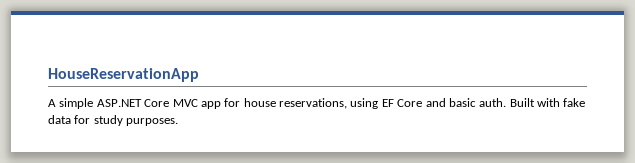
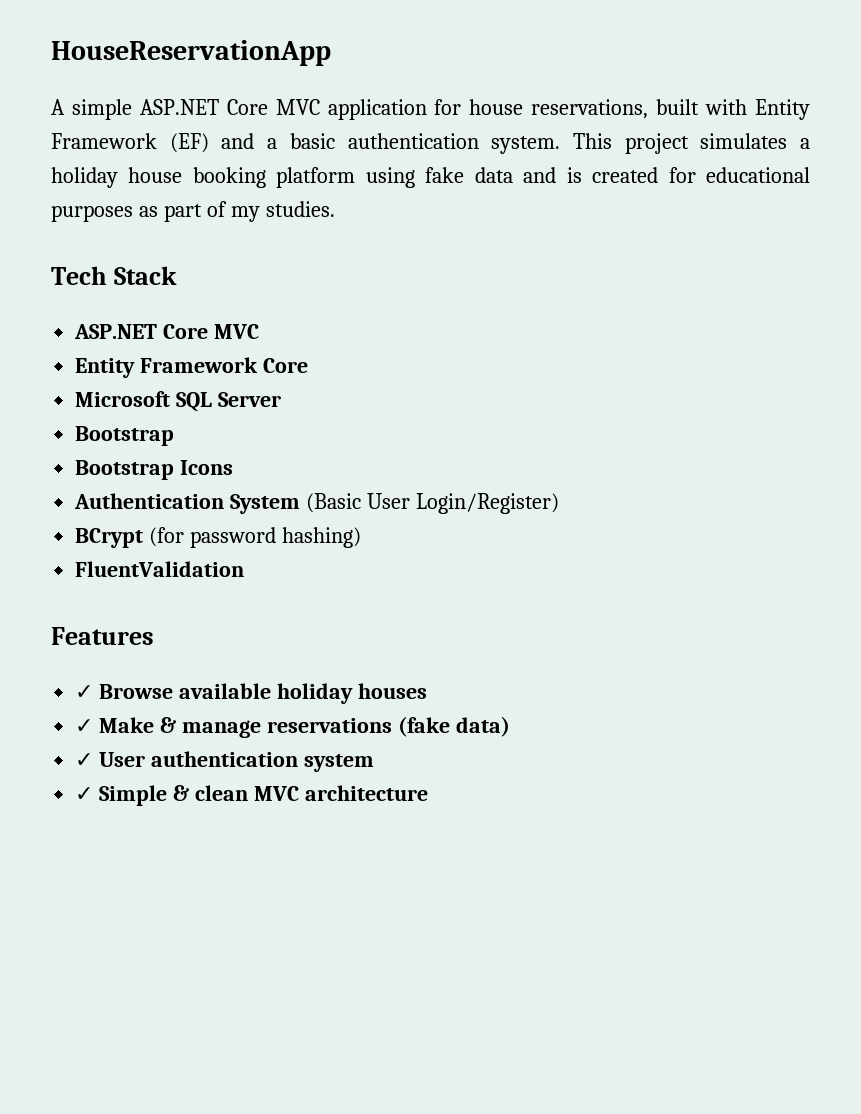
[200,101,221,109] app -> [327,99,427,120] application
[350,98,586,109] [48,115,179,126] using EF Core and basic auth. Built with fake data for study purposes. -> [656,99,810,120] [51,133,811,154] [51,167,810,188] [51,201,335,222] [51,266,177,285] [74,324,260,339] [75,357,309,378] [75,391,282,412] [75,426,175,446] [75,460,234,480] [74,493,559,514] [75,527,362,548] [75,561,245,577] [51,627,154,645] [75,683,427,704] [75,716,510,738] [75,751,375,772] [75,785,428,806] built with Entity Framework (EF) and a basic authentication system. This project simulates a holiday house booking platform using fake data and is created for educational purposes as part of my studies. // Tech Stack // ASP.NET Core MVC // Entity Framework Core // Microsoft SQL Server // Bootstrap // Bootstrap Icons // Authentication System (Basic User Login/Register) // BCrypt (for password hashing) // FluentValidation // Features // ✓ Browse available holiday houses // ✓ Make & manage reservations (fake data) // ✓ User authentication system // ✓ Simple & clean MVC architecture

